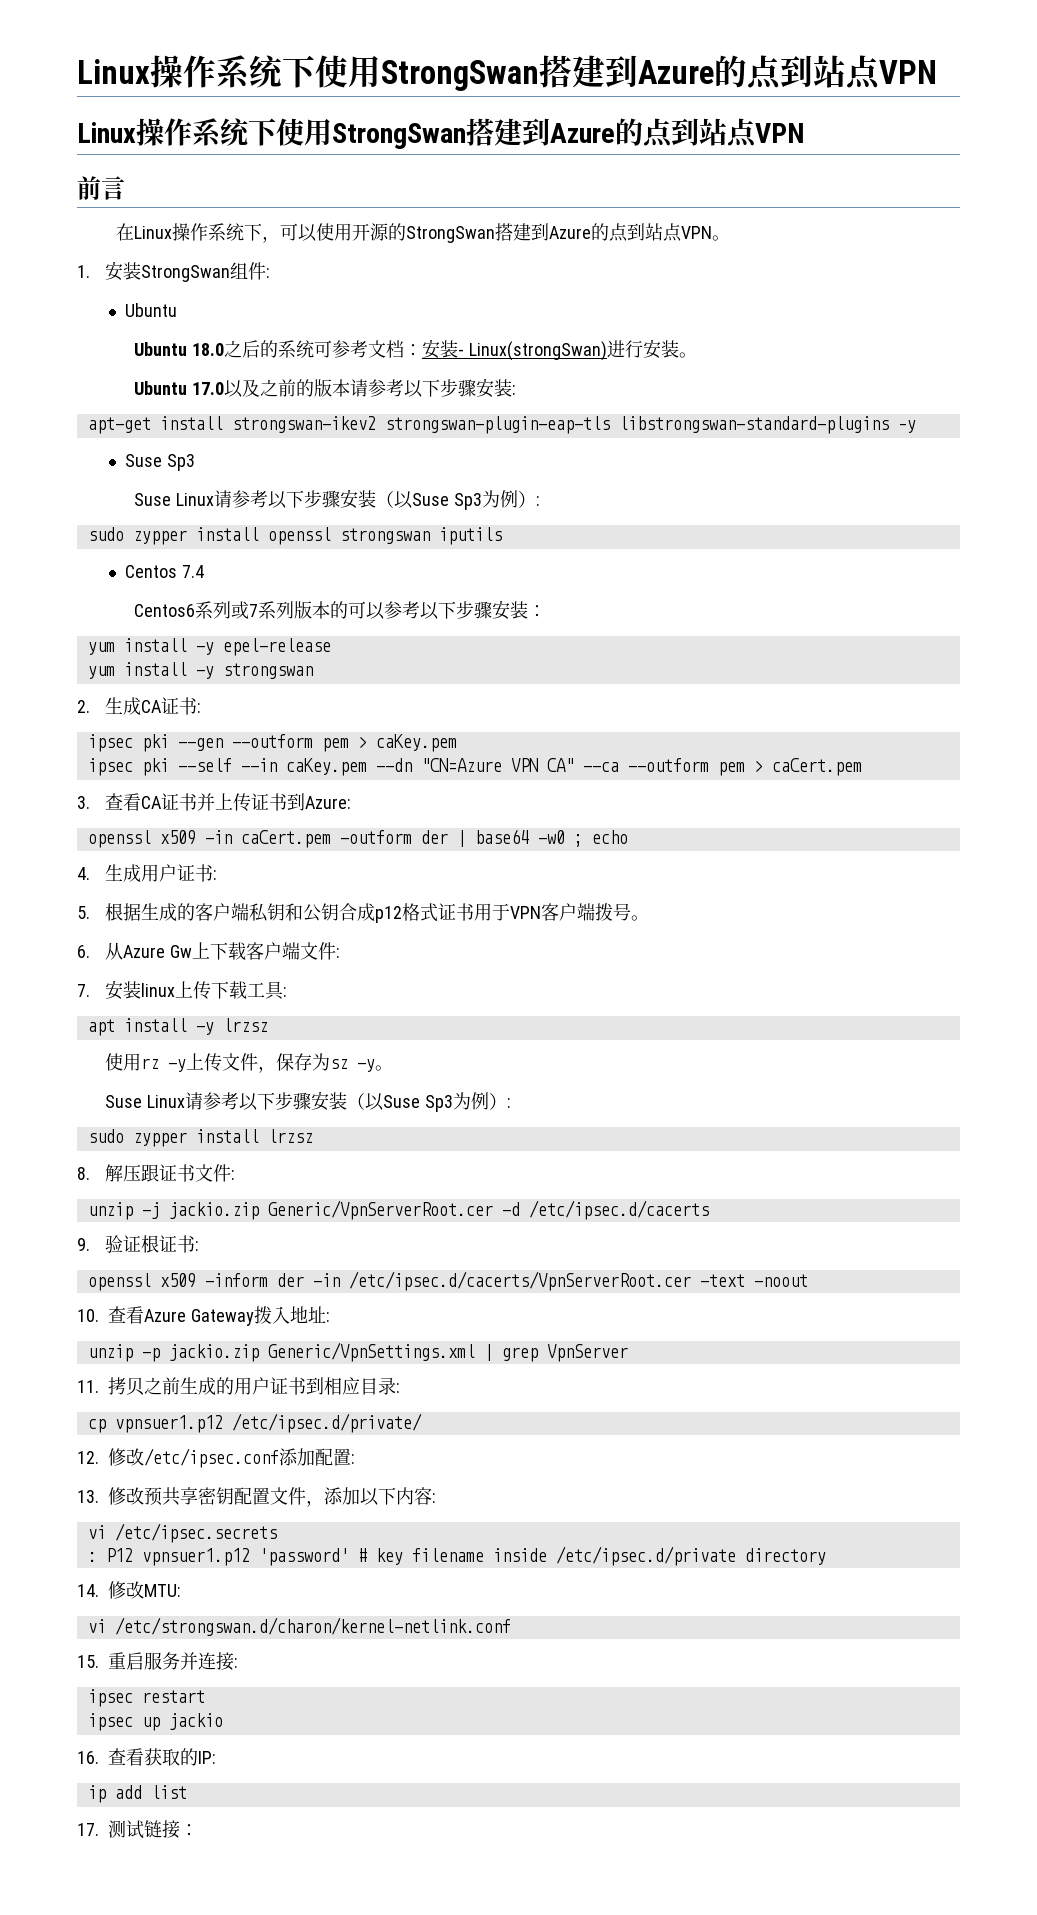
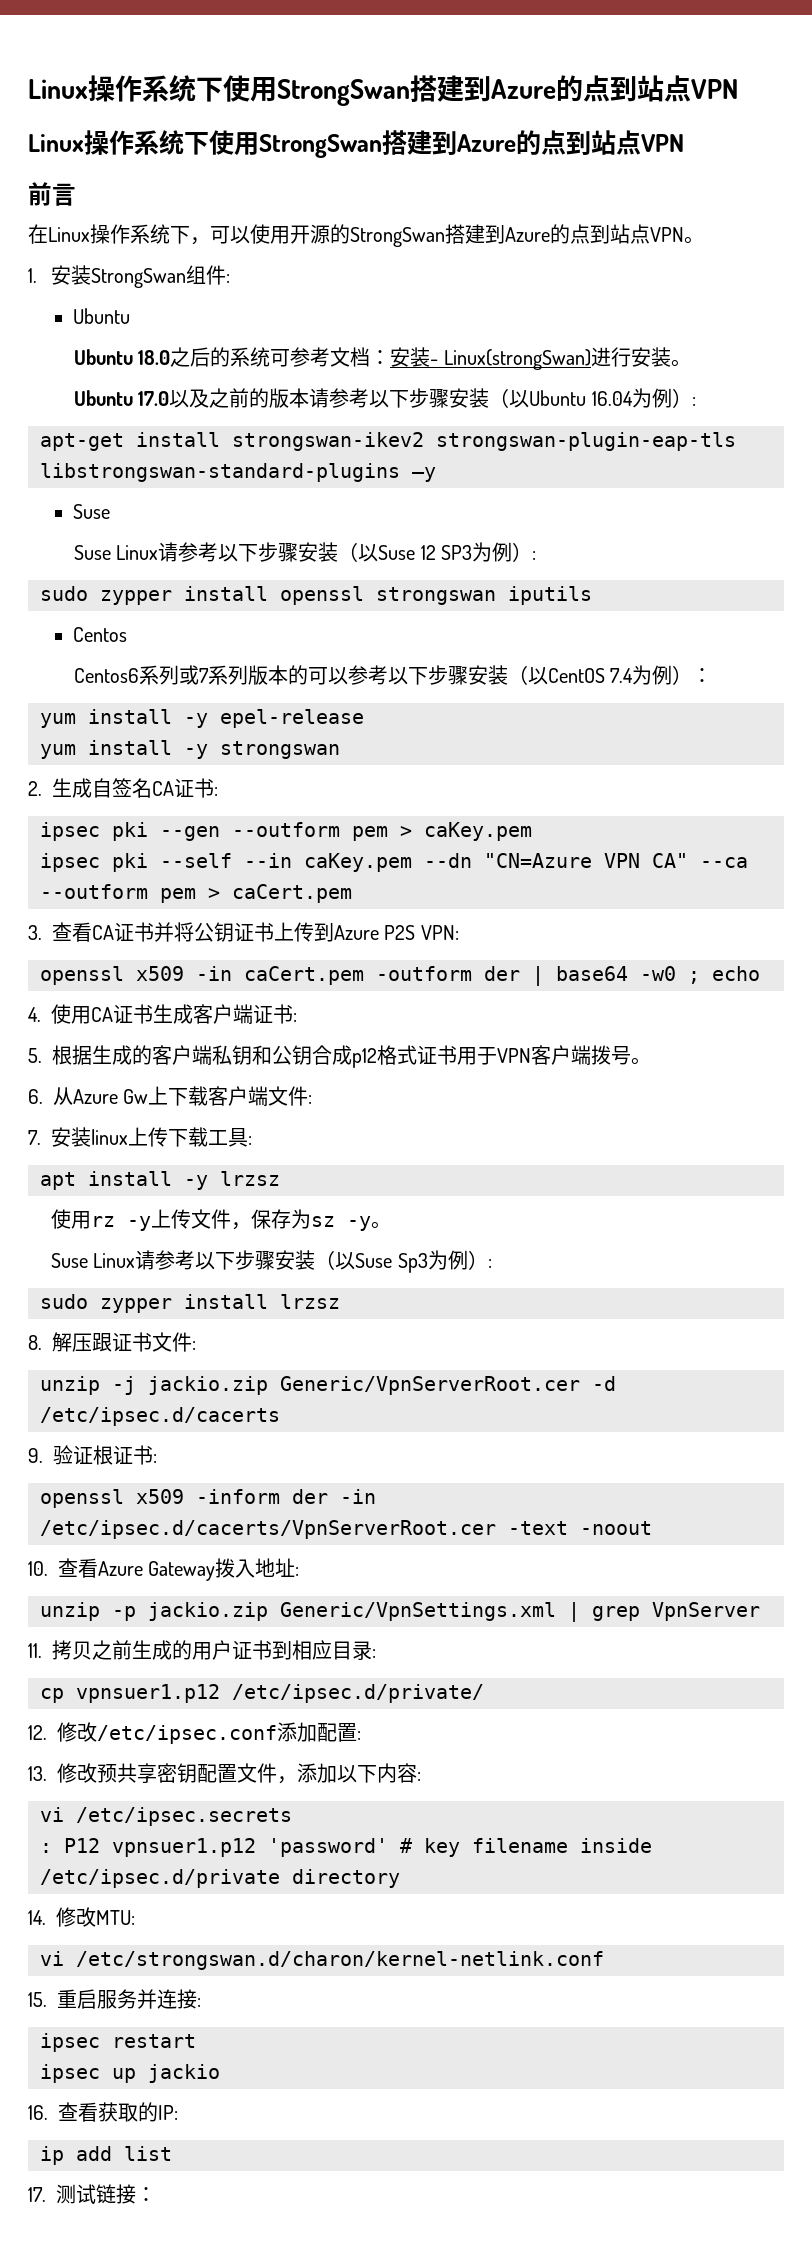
(512, 388) none -> [489,388,692,408] （以Ubuntu 16.04为例）
[167,454,196,471] [133,489,482,510] Sp3 // Suse Linux请参考以下步骤安装（以Suse Sp3 -> [73,542,473,562] // Suse Linux请参考以下步骤安装（以Suse 12 SP3
[182,565,205,578] 7.4 -> (127, 634) none
(528, 610) none -> [507,665,693,685] （以CentOS 7.4为例）
(142, 706) none -> [92,778,152,798] 自签名
[215,793,352,812] 上传证书到Azure: -> [174,922,459,942] 将公钥证书上传到Azure P2S VPN:
[105,864,178,882] 生成用户 -> [51,1004,253,1024] 使用CA证书生成客户端

